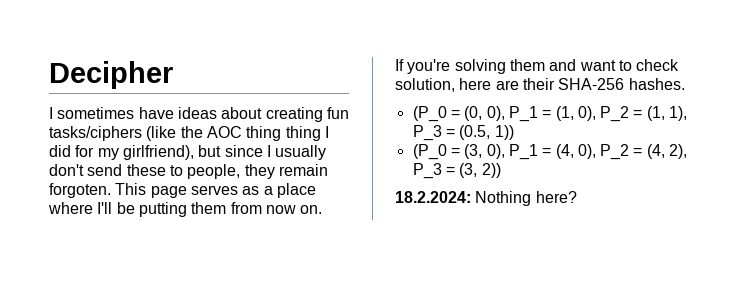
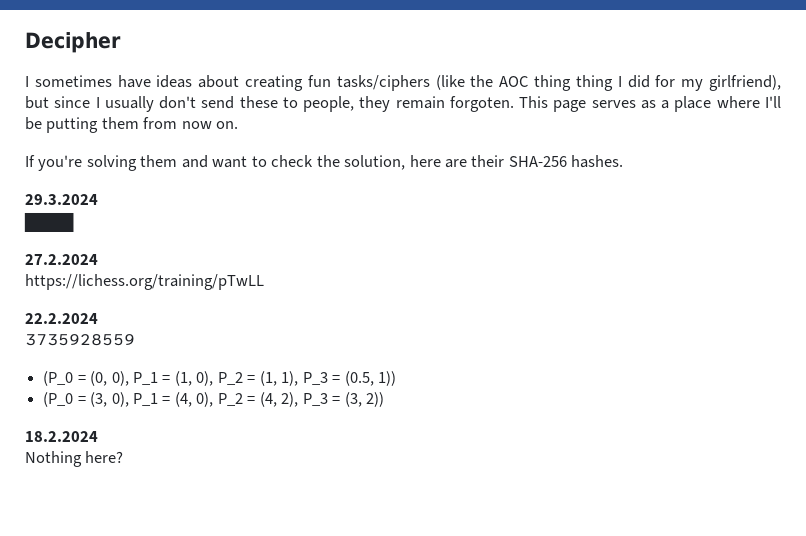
(680, 65) none -> [316,155,340,167] the
(685, 84) none -> [25,194,98,205] [24,212,74,232] [25,254,98,265] [25,274,264,290] [25,313,98,324] [25,334,135,346] // 29.3.2024 // ████ // 27.2.2024 // https://lichess.org/training/pTwLL // 22.2.2024 // 3735928559
[395,191,471,203] 18.2.2024: -> [25,431,98,442] 18.2.2024 //

